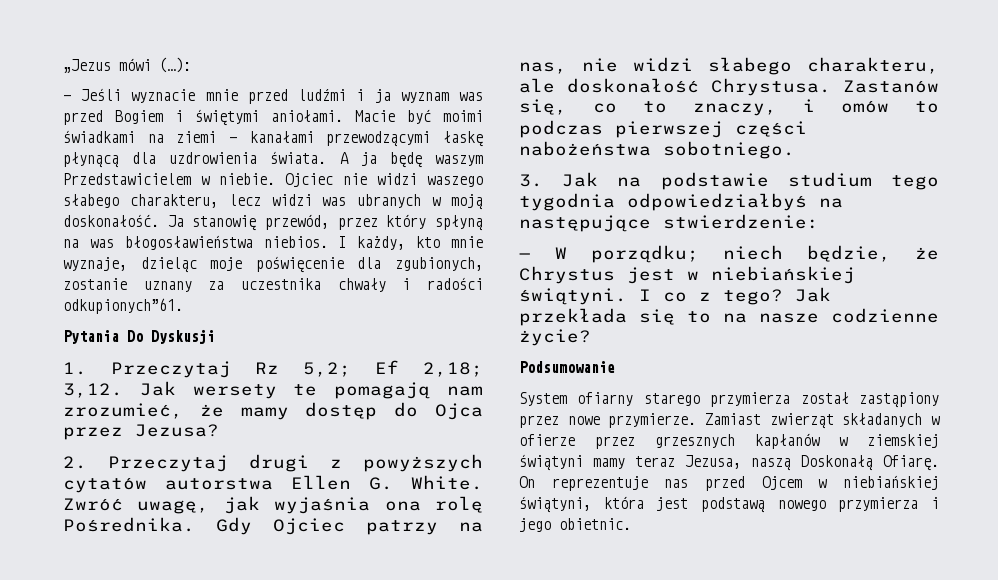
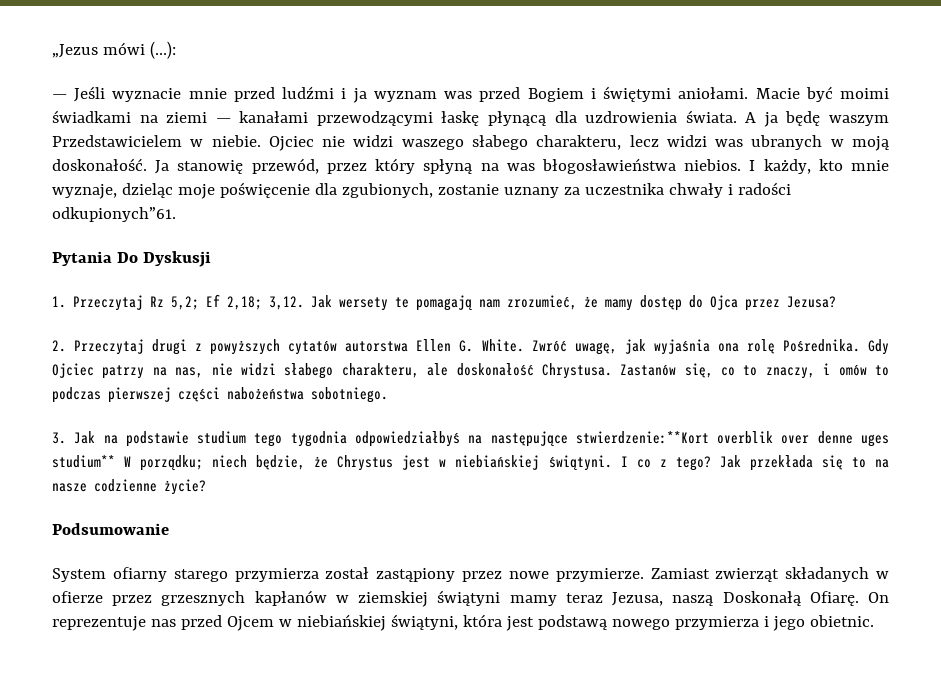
[663,214,819,229] [519,253,531,259] stwierdzenie: // — -> [575,431,890,447] [52,455,115,468] stwierdzenie:**Kort overblik over denne uges studium**

